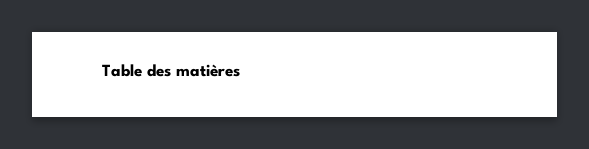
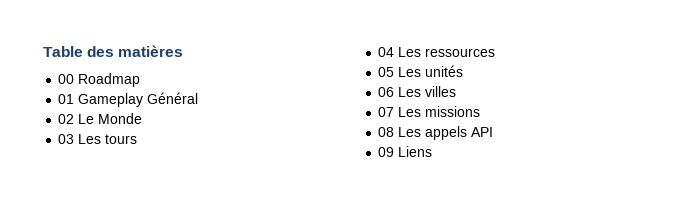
(240, 70) none -> [58,73,141,87] [58,92,199,107] [58,113,143,124] [58,134,138,144] [378,47,496,57] [378,65,464,77] [378,86,457,97] [378,106,481,117] [378,126,494,140] [378,146,433,157] // 00 Roadmap // 01 Gameplay Général // 02 Le Monde // 03 Les tours // 04 Les ressources // 05 Les unités // 06 Les villes // 07 Les missions // 08 Les appels API // 09 Liens

